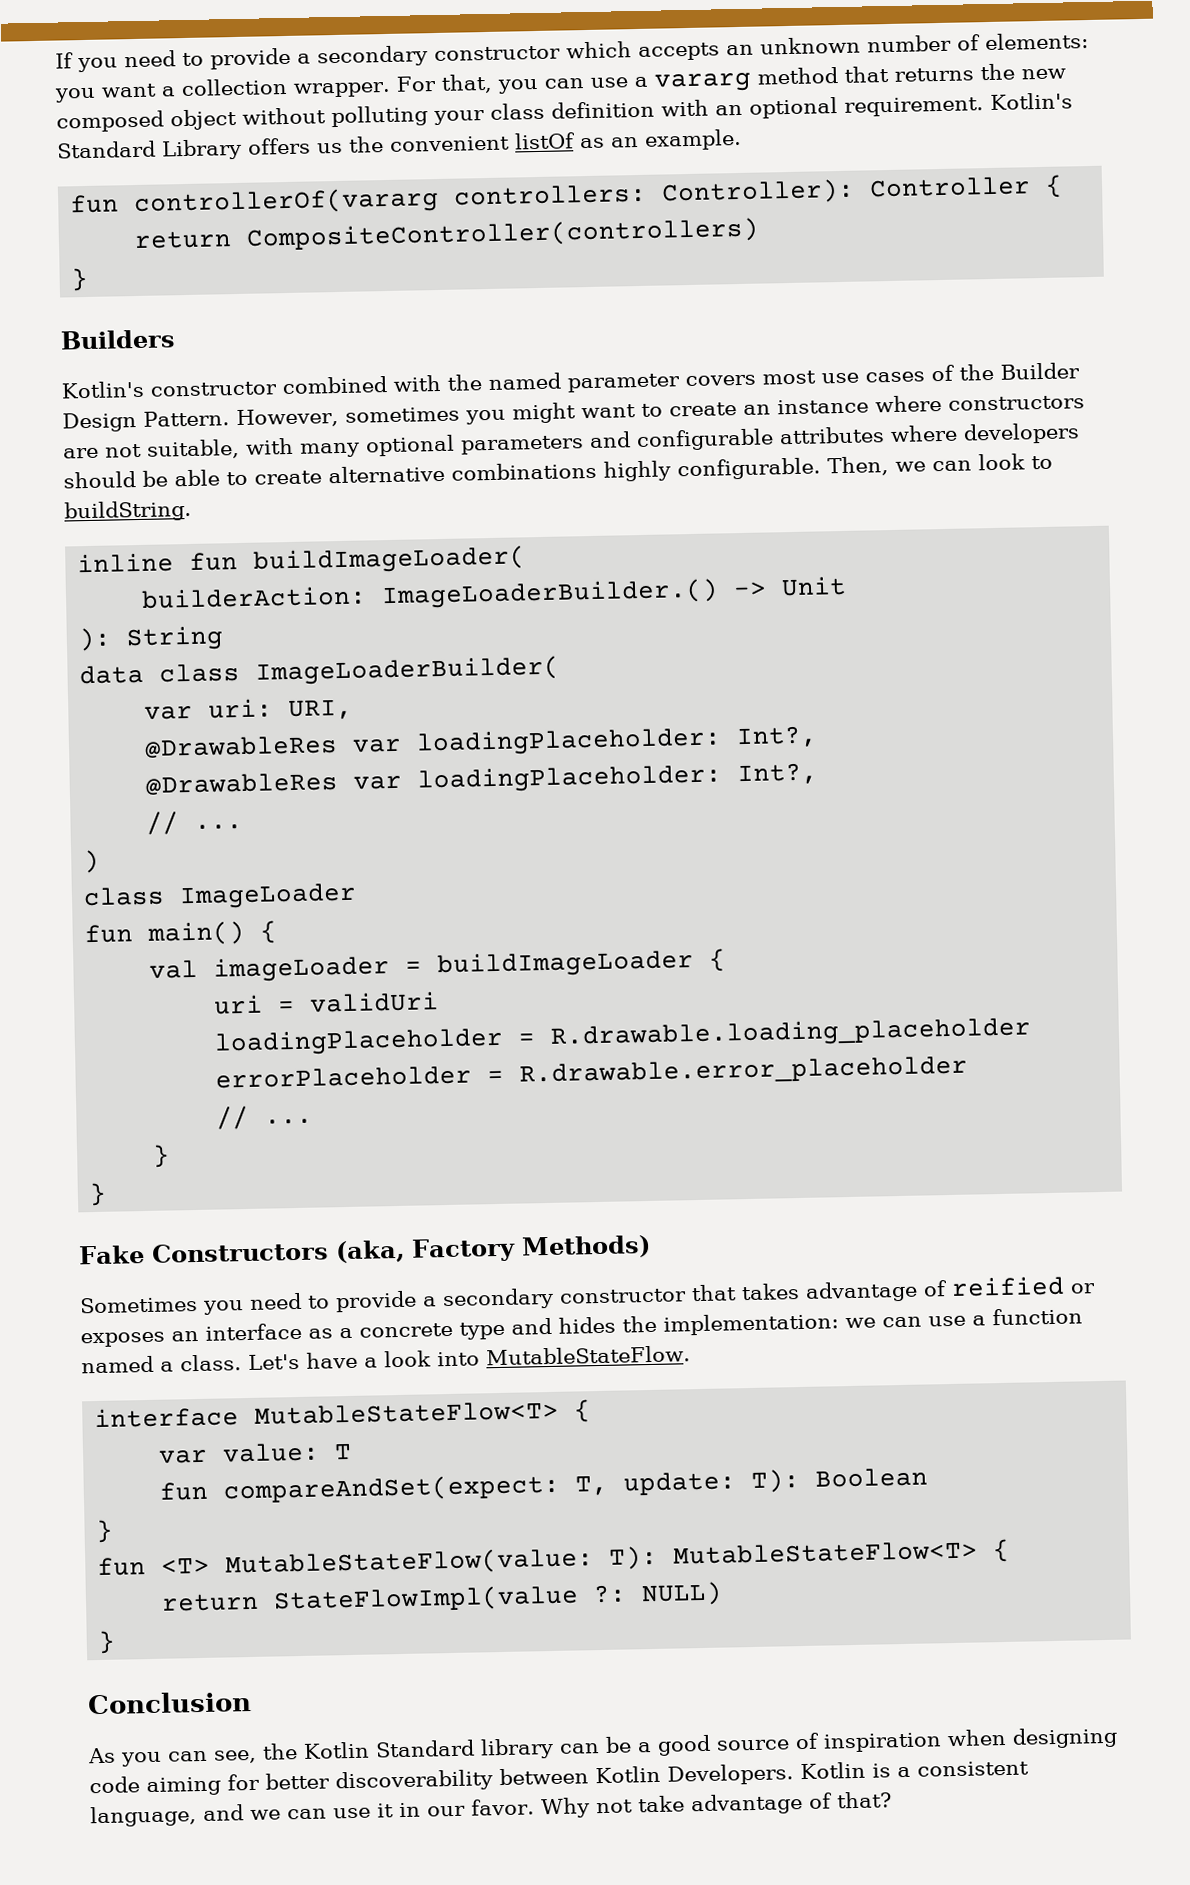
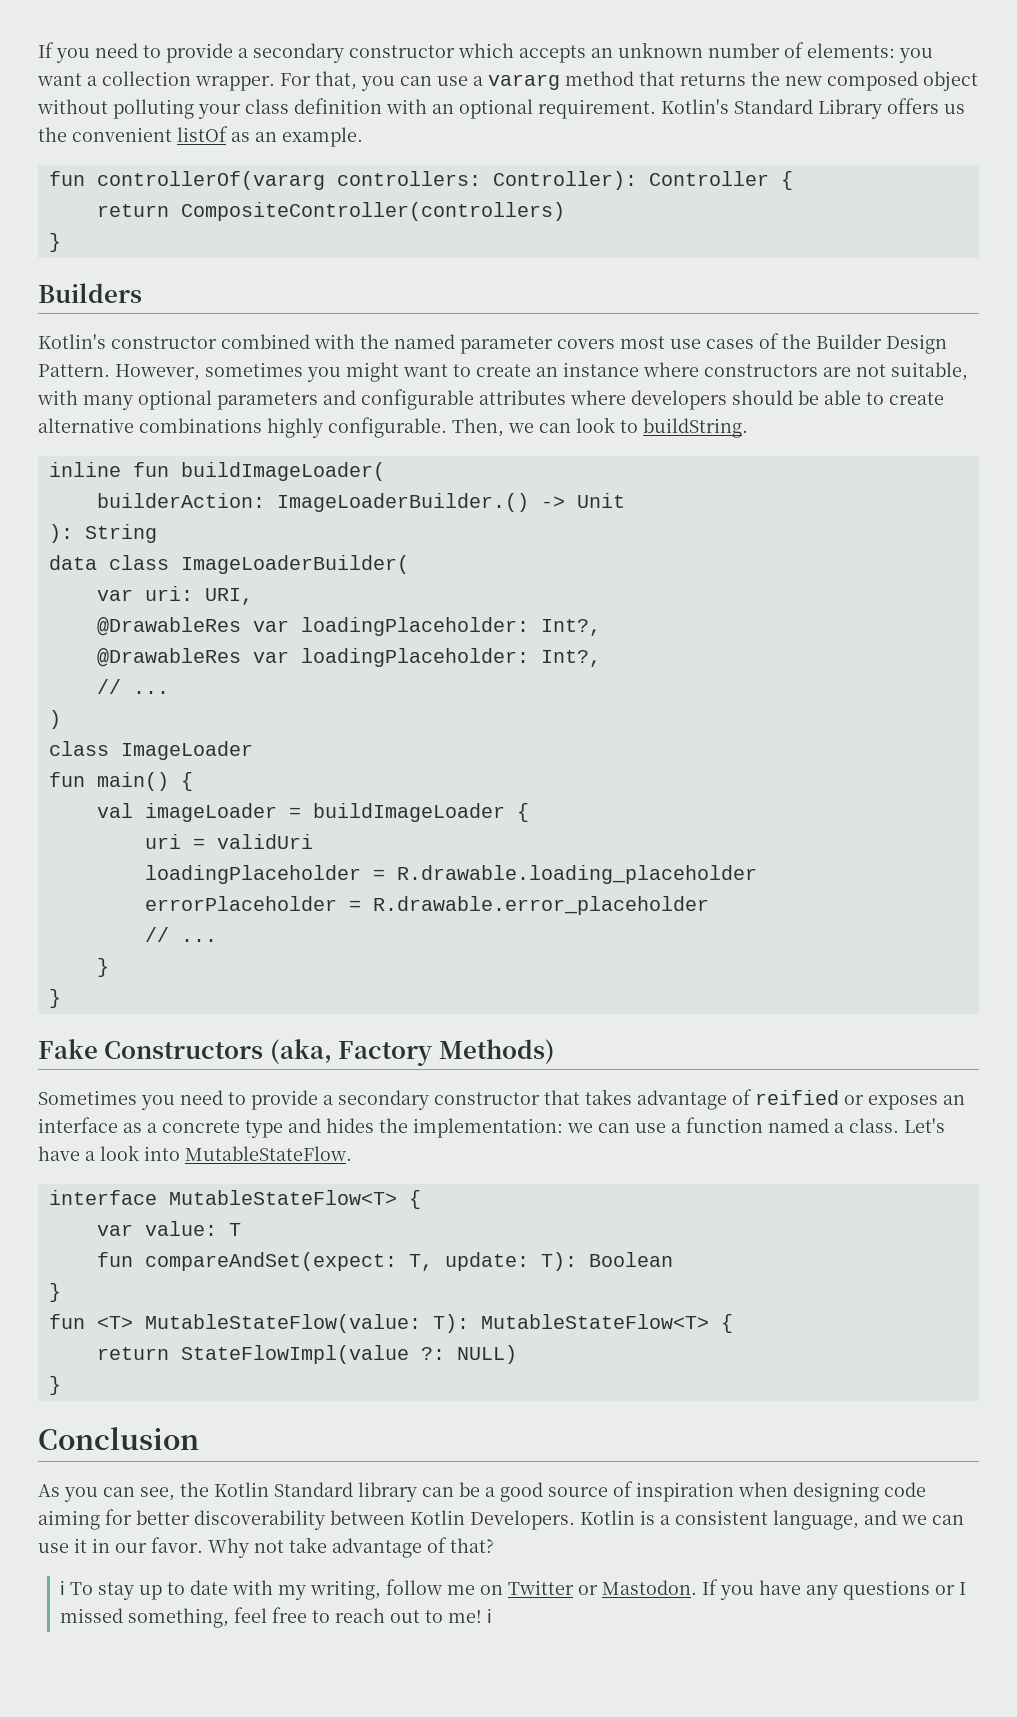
(892, 1800) none -> [59,1579,966,1600] [59,1607,492,1628] // ℹ To stay up to date with my writing, follow me on Twitter or Mastodon. If you have any questions or I missed something, feel free to reach out to me! ℹ

